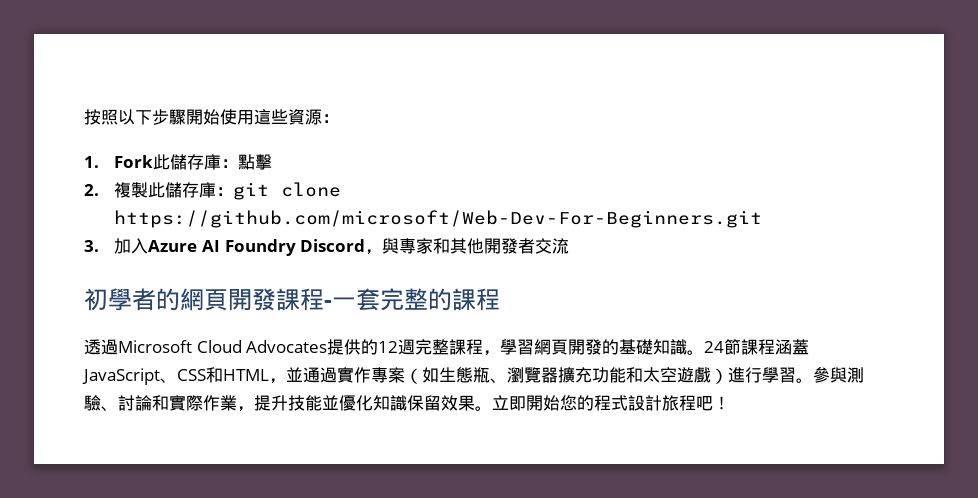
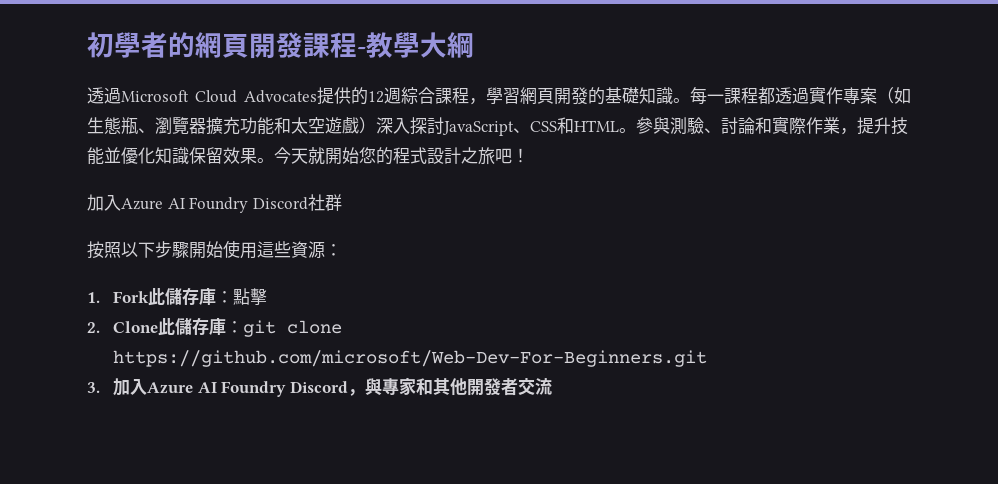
(84, 117) none -> [87,32,474,59] [87,87,911,105] [87,117,908,136] [87,147,529,165] [87,194,342,213] 初學者的網頁開發課程-教學大綱 // 透過Microsoft Cloud Advocates提供的12週綜合課程，學習網頁開發的基礎知識。每一課程都透過實作專案（如生態瓶、瀏覽器擴充功能和太空遊戲）深入探討JavaScript、CSS和HTML。參與測驗、討論和實際作業，提升技能並優化知識保留效果。今天就開始您的程式設計之旅吧！ // 加入Azure AI Foundry Discord社群 //
[114,182,149,198] 複製 -> [113,321,159,333] Clone
[84,288,500,311] [84,339,810,356] [82,366,864,385] [84,395,730,412] // 初學者的網頁開發課程-一套完整的課程 // 透過Microsoft Cloud Advocates提供的12週完整課程，學習網頁開發的基礎知識。24節課程涵蓋JavaScript、CSS和HTML，並通過實作專案（如生態瓶、瀏覽器擴充功能和太空遊戲）進行學習。參與測驗、討論和實際作業，提升技能並優化知識保留效果。立即開始您的程式設計旅程吧！ -> (552, 386) none

